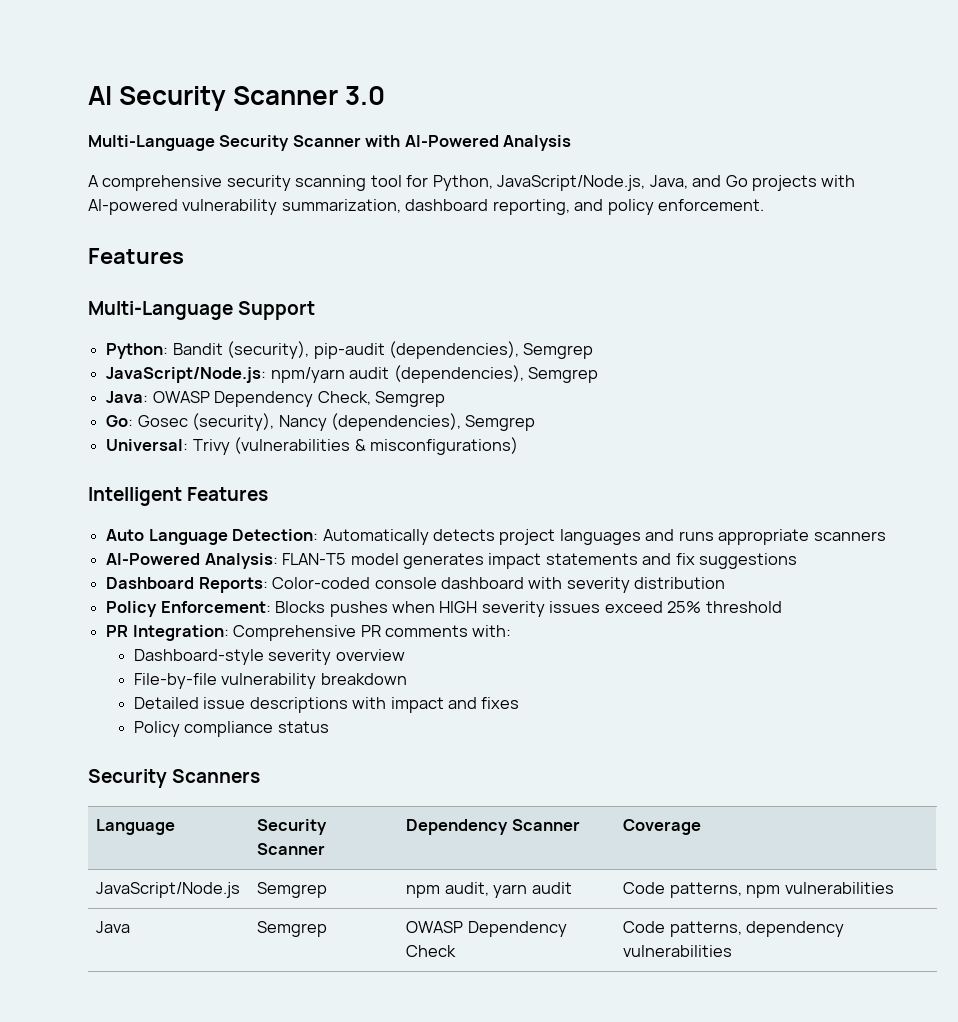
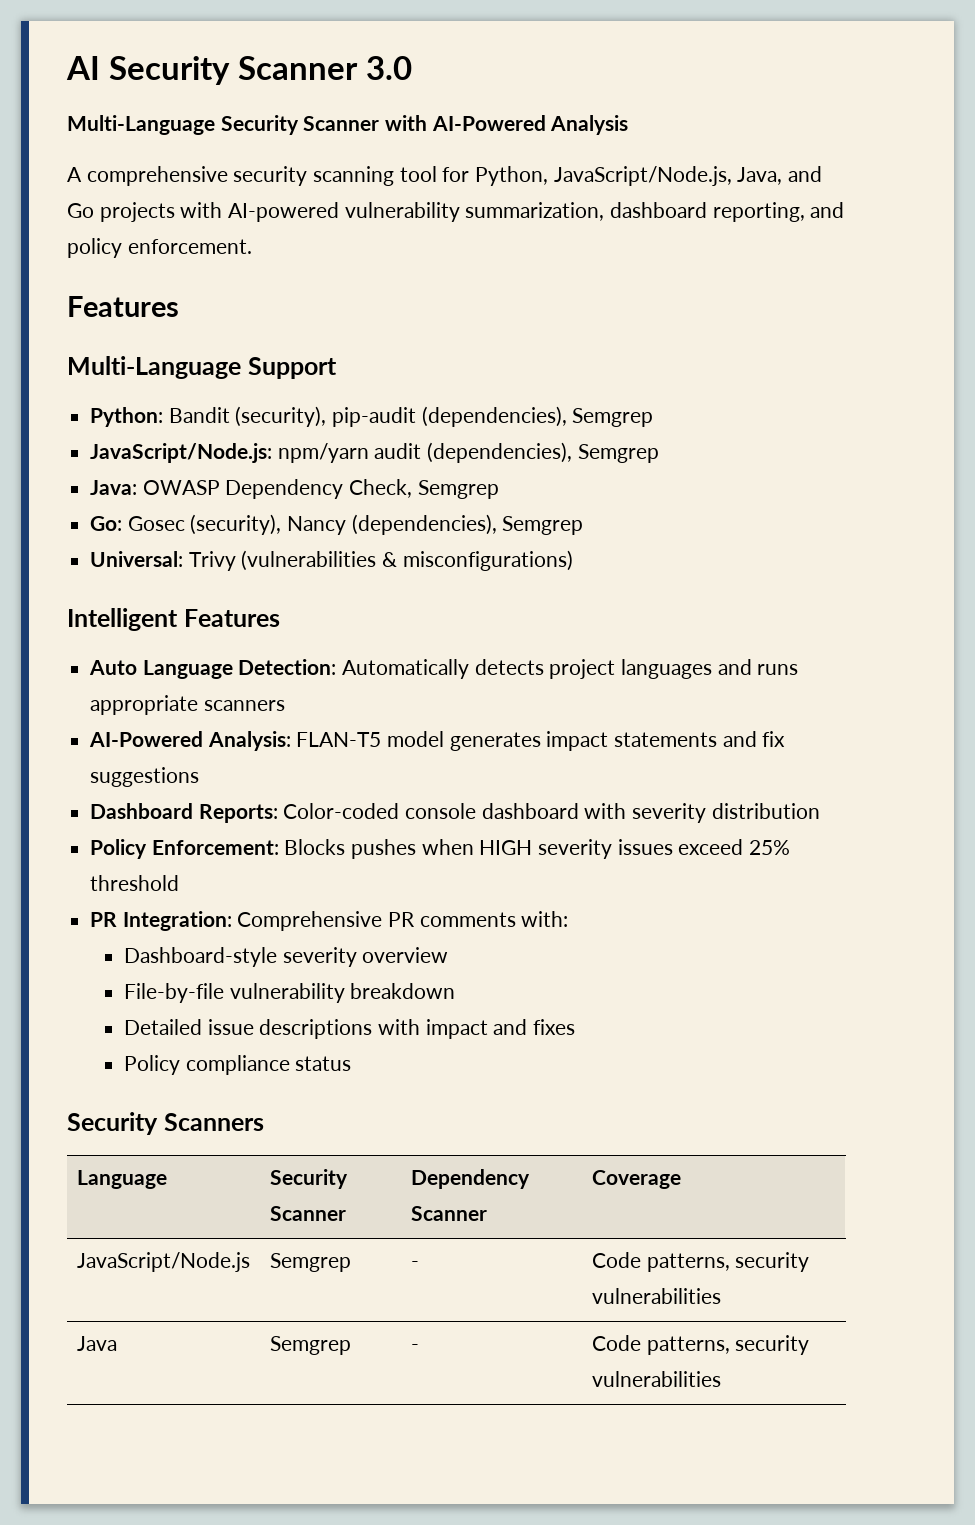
[406,882,572,898] [623,882,781,898] npm audit, yarn audit | Code patterns, npm -> [410,1261,419,1268] [591,1252,810,1272] - | Code patterns, security
[406,921,567,937] [406,945,457,957] [623,921,845,937] OWASP Dependency Check | Code patterns, dependency -> [410,1344,419,1351] [591,1335,810,1355] - | Code patterns, security

